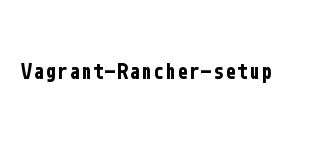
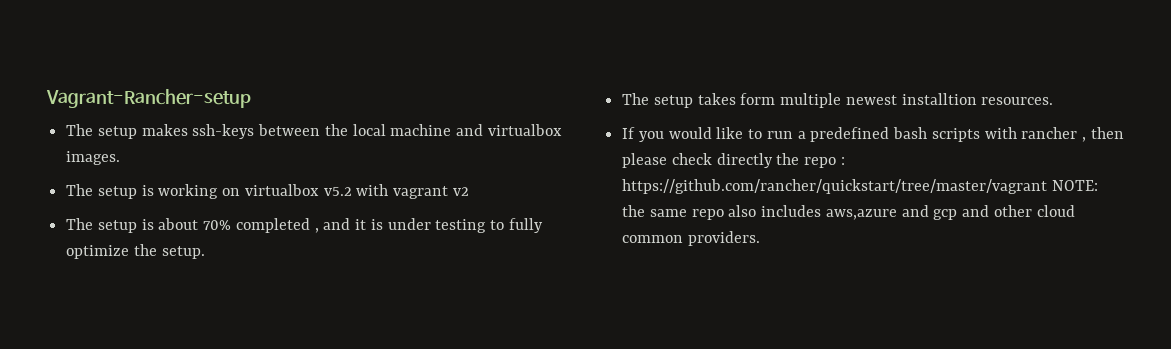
(272, 73) none -> [66,124,562,139] [66,151,121,165] [66,184,469,199] [66,218,543,233] [66,244,205,259] [622,93,1054,108] [622,127,1124,142] [622,153,845,168] [622,179,1098,194] [622,205,1075,220] [622,231,760,246] // The setup makes ssh-keys between the local machine and virtualbox images. // The setup is working on virtualbox v5.2 with vagrant v2 // The setup is about 70% completed , and it is under testing to fully optimize the setup. // The setup takes form multiple newest installtion resources. // If you would like to run a predefined bash scripts with rancher , then please check directly the repo : https://github.com/rancher/quickstart/tree/master/vagrant NOTE: the same repo also includes aws,azure and gcp and other cloud common providers.

